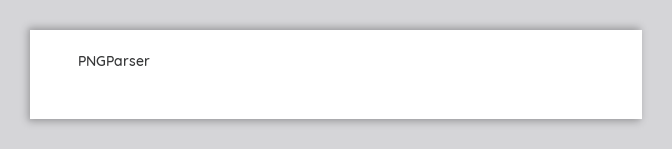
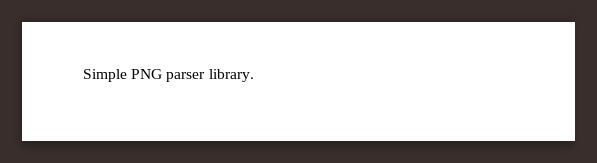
[78,56,150,66] PNGParser -> [83,69,254,82] Simple PNG parser library.

